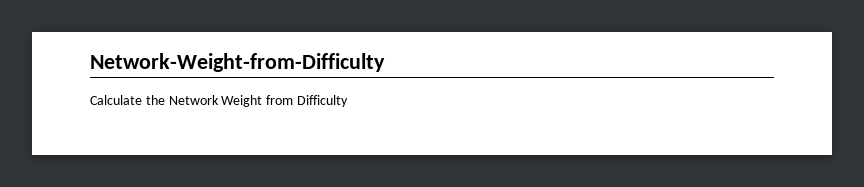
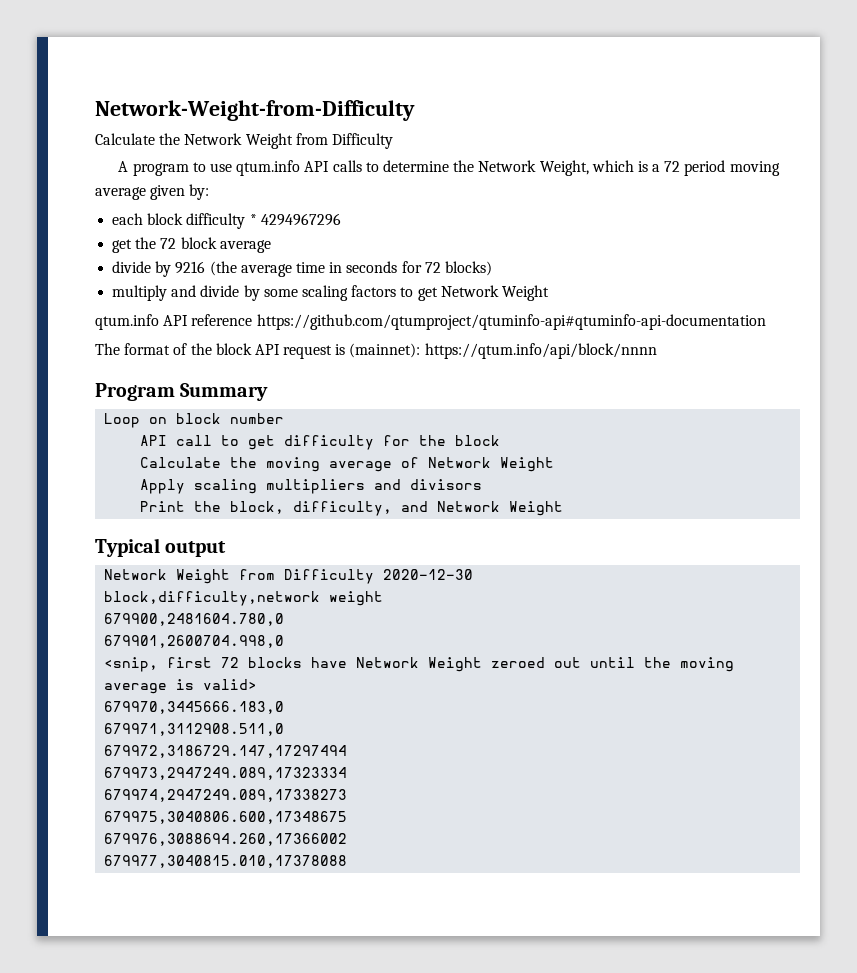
(348, 101) none -> [118,160,780,176] [95,184,210,200] [112,213,341,229] [112,237,271,253] [112,261,492,277] [112,285,549,301] [95,314,766,330] [95,343,657,359] [95,383,269,401] [104,413,285,428] [140,435,501,450] [140,457,555,472] [140,479,483,494] [140,501,564,516] [95,538,227,557] [104,569,474,584] [104,591,384,606] [104,613,285,626] [104,635,285,648] [104,657,735,672] [104,679,258,694] [104,701,285,714] [104,723,285,736] [104,745,348,758] [104,767,348,780] [104,789,348,802] [104,811,348,824] [104,833,348,846] [104,855,348,868] // A program to use qtum.info API calls to determine the Network Weight, which is a 72 period moving average given by: // each block difficulty * 4294967296 // get the 72 block average // divide by 9216 (the average time in seconds for 72 blocks) // multiply and divide by some scaling factors to get Network Weight // qtum.info API reference https://github.com/qtumproject/qtuminfo-api#qtuminfo-api-documentation // The format of the block API request is (mainnet): https://qtum.info/api/block/nnnn // Program Summary // Loop on block number // API call to get difficulty for the block // Calculate the moving average of Network Weight // Apply scaling multipliers and divisors // Print the block, difficulty, and Network Weight // Typical output // Network Weight from Difficulty 2020-12-30 // block,difficulty,network weight // 679900,2481604.780,0 // 679901,2600704.998,0 // <snip, first 72 blocks have Network Weight zeroed out until the moving average is valid> // 679970,3445666.183,0 // 679971,3112908.511,0 // 679972,3186729.147,17297494 // 679973,2947249.089,17323334 // 679974,2947249.089,17338273 // 679975,3040806.600,17348675 // 679976,3088694.260,17366002 // 679977,3040815.010,17378088

